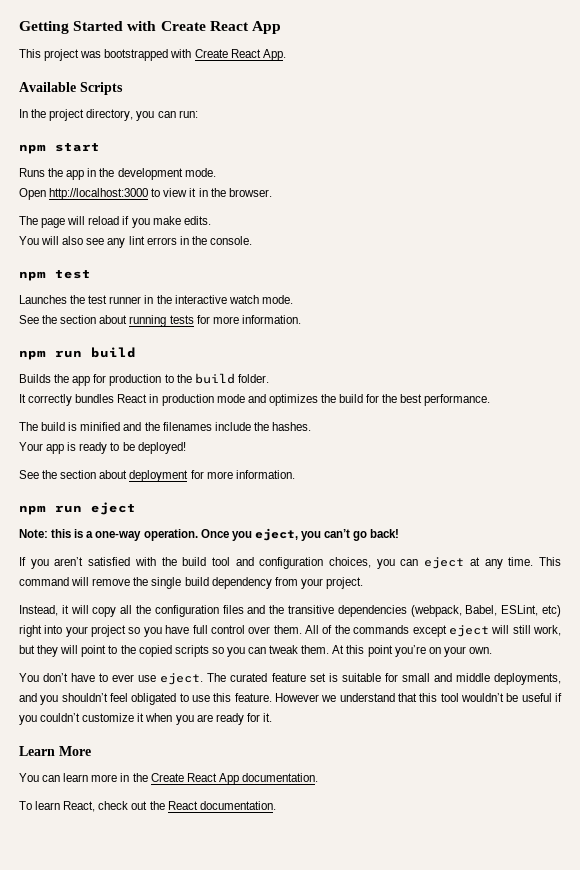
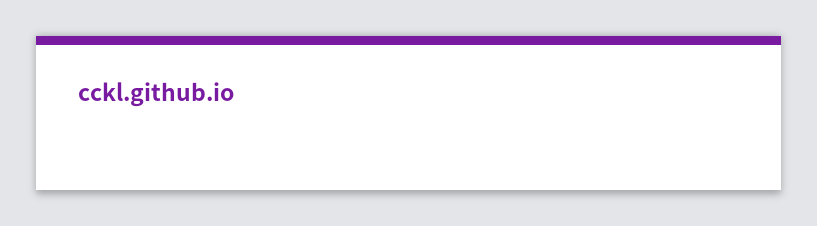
[19,21,281,34] [19,49,286,61] [19,82,123,95] [19,109,198,121] [19,143,100,154] [19,168,216,180] [19,188,272,200] [19,216,211,228] [19,236,252,248] [19,270,91,281] [19,295,293,304] [19,315,301,327] [19,347,136,360] [19,373,269,386] [19,394,491,406] [19,422,311,431] [19,442,186,454] [19,470,295,482] [19,502,136,515] [19,528,400,541] [19,557,561,569] [19,577,363,589] [19,605,561,617] [19,625,561,637] [19,645,492,657] [19,673,561,685] [19,693,562,705] [19,713,272,725] [19,746,91,756] [19,773,318,785] [19,801,276,812] Getting Started with Create React App // This project was bootstrapped with Create React App. // Available Scripts // In the project directory, you can run: // npm start // Runs the app in the development mode. // Open http://localhost:3000 to view it in the browser. // The page will reload if you make edits. // You will also see any lint errors in the console. // npm test // Launches the test runner in the interactive watch mode. // See the section about running tests for more information. // npm run build // Builds the app for production to the build folder. // It correctly bundles React in production mode and optimizes the build for the best performance. // The build is minified and the filenames include the hashes. // Your app is ready to be deployed! // See the section about deployment for more information. // npm run eject // Note: this is a one-way operation. Once you eject, you can’t go back! // If you aren’t satisfied with the build tool and configuration choices, you can eject at any time. This command will remove the single build dependency from your project. // Instead, it will copy all the configuration files and the transitive dependencies (webpack, Babel, ESLint, etc) right into your project so you have full control over them. All of the commands except eject will still work, but they will point to the copied scripts so you can tweak them. At this point you’re on your own. // You don’t have to ever use eject. The curated feature set is suitable for small and middle deployments, and you shouldn’t feel obligated to use this feature. However we understand that this tool wouldn’t be useful if you couldn’t customize it when you are ready for it. // Learn More // You can learn more in the Create React App documentation. // To learn React, check out the React documentation. -> [78,82,234,107] cckl.github.io

